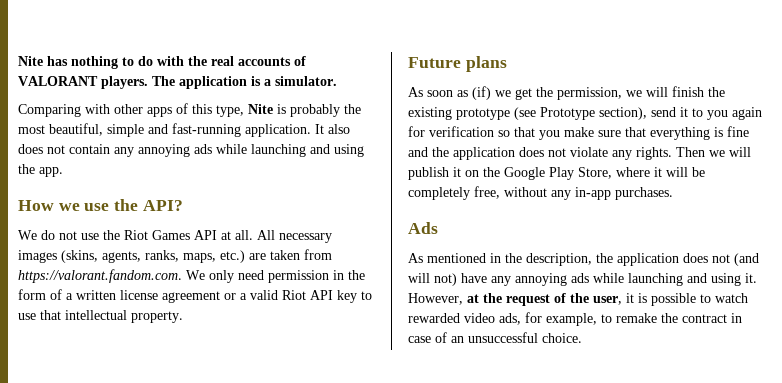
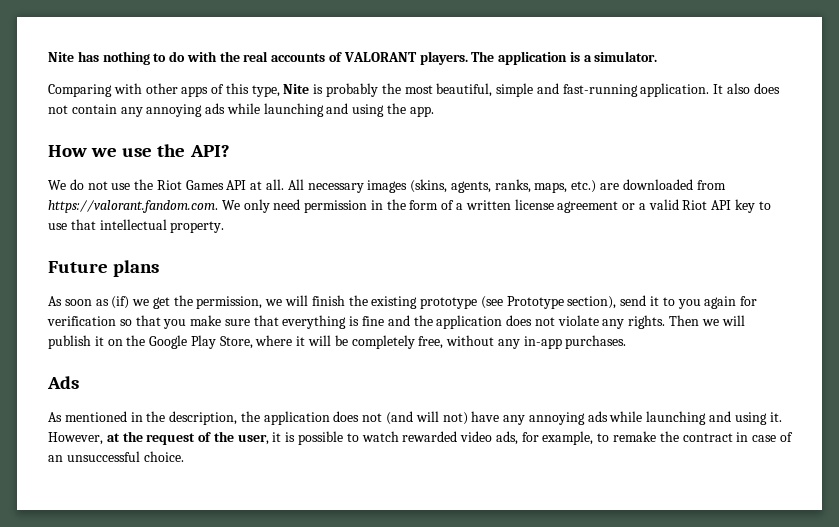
[270,250,300,260] taken -> [622,179,693,190] downloaded

